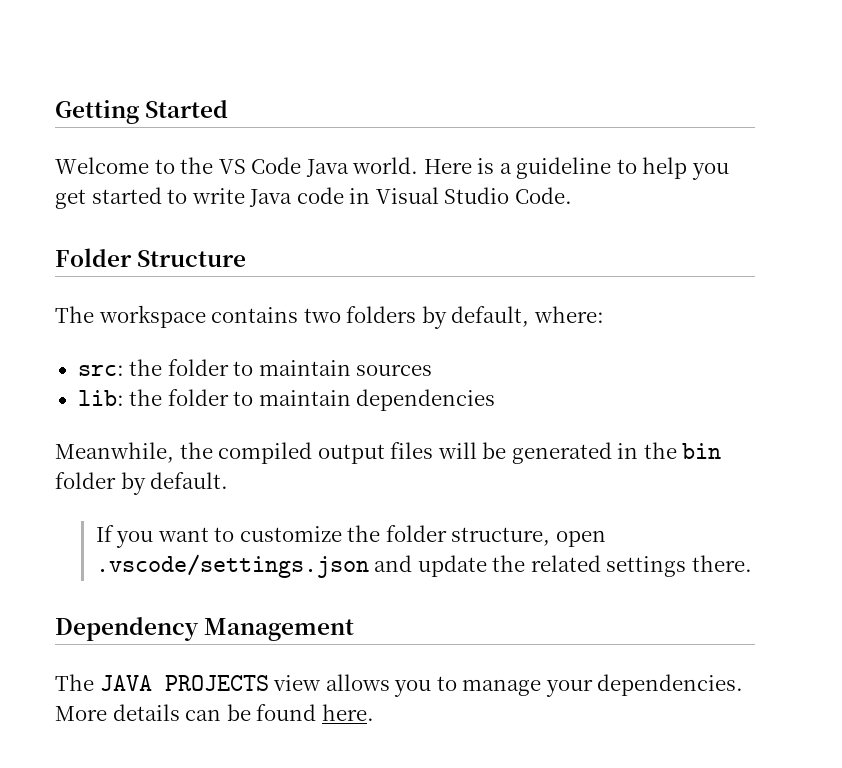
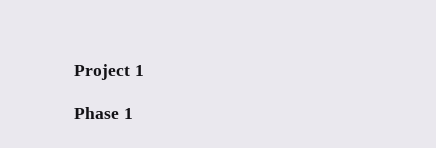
[55,100,229,124] [55,157,729,180] [55,187,572,209] [55,248,247,267] [55,305,604,329] [77,359,433,376] [77,389,496,411] [55,442,722,464] [55,472,229,495] [95,525,606,548] [95,554,752,578] [55,617,355,641] [55,674,744,697] [55,704,374,721] Getting Started // Welcome to the VS Code Java world. Here is a guideline to help you get started to write Java code in Visual Studio Code. // Folder Structure // The workspace contains two folders by default, where: // src: the folder to maintain sources // lib: the folder to maintain dependencies // Meanwhile, the compiled output files will be generated in the bin folder by default. // If you want to customize the folder structure, open .vscode/settings.json and update the related settings there. // Dependency Management // The JAVA PROJECTS view allows you to manage your dependencies. More details can be found here. -> [74,64,144,80] [74,107,133,119] Project 1 // Phase 1

